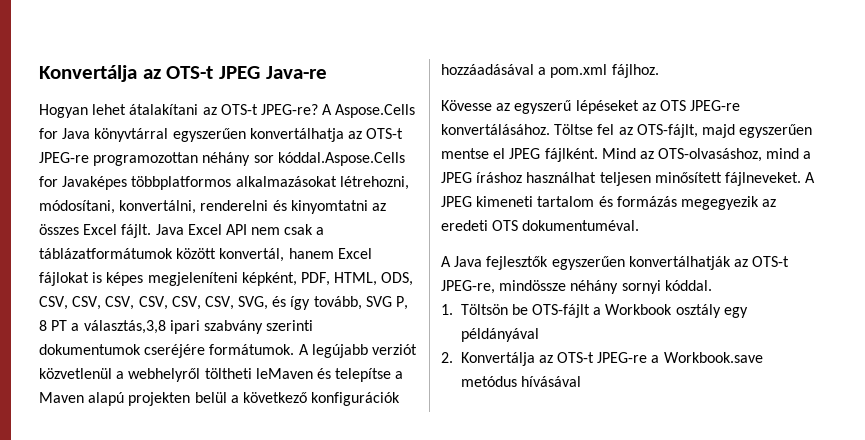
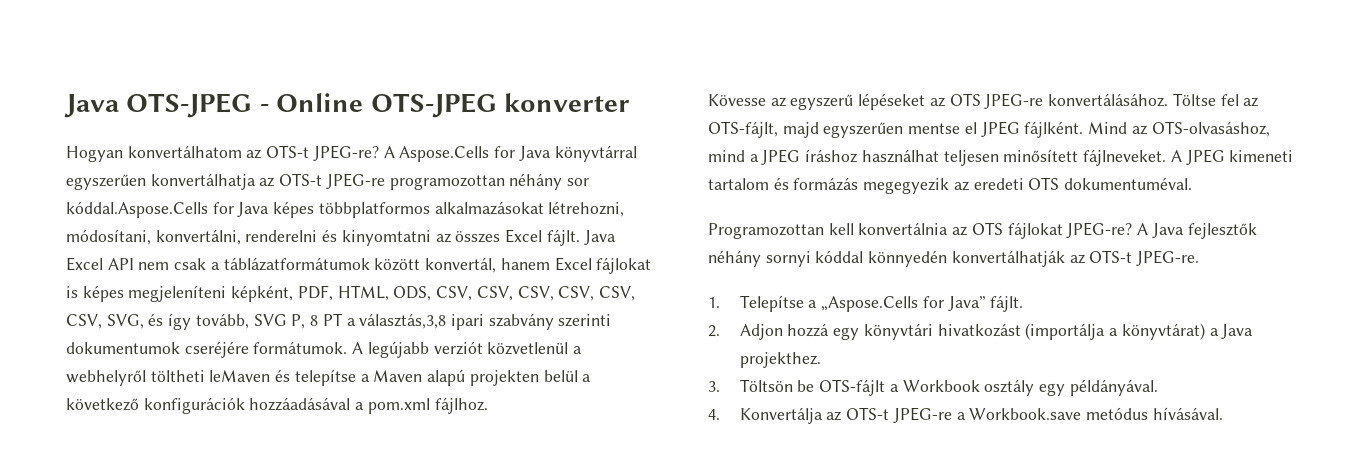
[39,65,327,82] Konvertálja az OTS-t JPEG Java-re -> [64,93,631,118] Java OTS-JPEG - Online OTS-JPEG konverter
[92,104,199,115] lehet átalakítani -> [127,145,242,158] konvertálhatom
[62,176,128,190] Javaképes -> [237,201,315,218] Java képes
[441,256,790,270] [441,280,712,294] [441,304,453,315] A Java fejlesztők egyszerűen konvertálhatják az OTS-t JPEG-re, mindössze néhány sornyi kóddal. // 1. -> [708,222,1257,239] [708,250,1200,267] [708,295,1024,312] [708,323,1254,340] [739,352,821,368] [708,381,720,392] Programozottan kell konvertálnia az OTS fájlokat JPEG-re? A Java fejlesztők néhány sornyi kóddal könnyedén konvertálhatják az OTS-t JPEG-re. // 1. Telepítse a „Aspose.Cells for Java” fájlt. // 2. Adjon hozzá egy könyvtári hivatkozást (importálja a könyvtárat) a Java projekthez. // 3.
[460,328,539,342] [441,352,453,363] példányával // 2. -> [1069,379,1158,396] [708,409,720,420] példányával. // 4.
[520,376,581,387] hívásával -> [1152,407,1223,420] hívásával.

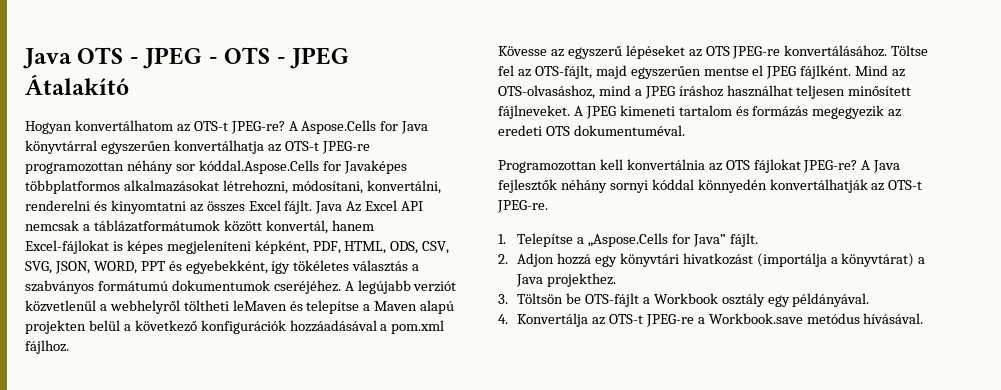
[64,93,631,118] Java OTS-JPEG - Online OTS-JPEG konverter -> [23,47,350,69] [25,74,129,95] Java OTS - JPEG - OTS - JPEG Átalakító
[237,201,315,218] Java képes -> [343,160,407,174] Javaképes
(616, 237) none -> [346,201,362,212] Az
[138,258,207,270] nem csak -> [25,220,79,231] nemcsak
[554,257,652,274] Excel fájlokat -> [25,240,109,254] Excel-fájlokat
[476,286,635,301] [66,313,612,330] [66,341,348,358] CSV, CSV, CSV, CSV, CSV, SVG, és így tovább, SVG P, 8 PT a választás,3,8 ipari szabvány szerinti dokumentumok cseréjére formátumok. -> [25,260,420,274] [25,280,341,294] SVG, JSON, WORD, PPT és egyebekként, így tökéletes választás a szabványos formátumú dokumentumok cseréjéhez.

